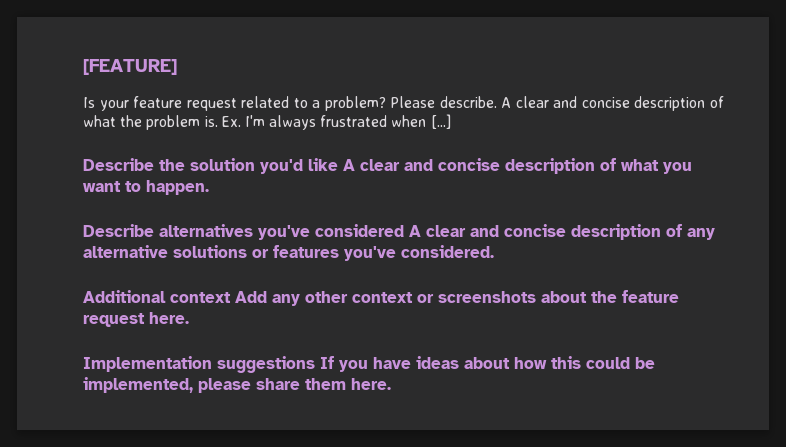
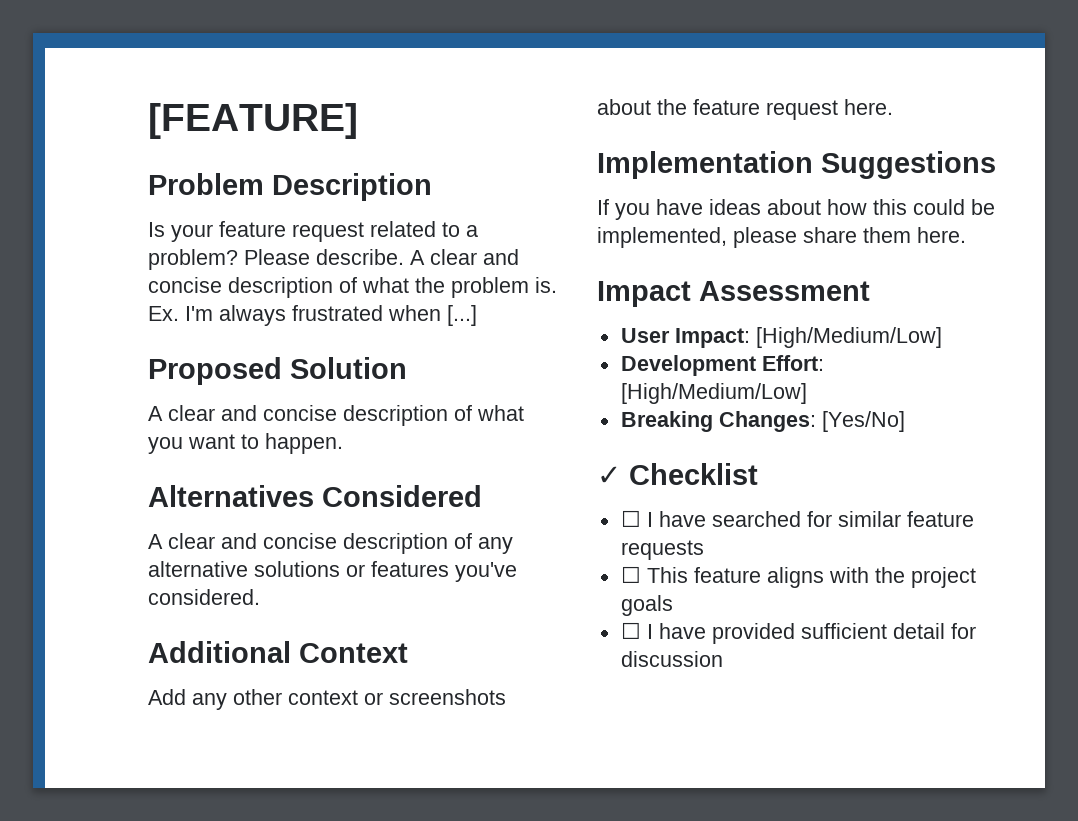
(177, 67) none -> [148,173,432,201] // Problem Description
[83,158,338,174] Describe the solution you'd like -> [148,357,407,385] Proposed Solution //
[83,224,404,240] Describe alternatives you've considered -> [148,485,482,507] Alternatives Considered //
[170,292,231,303] context -> [299,643,408,663] Context //
[217,356,315,373] suggestions -> [821,151,996,179] Suggestions //
(391, 384) none -> [597,281,870,307] [620,327,942,348] [620,355,824,376] [620,383,807,404] [620,411,905,432] [597,463,758,485] [620,510,974,527] [620,540,704,560] [620,566,976,588] [620,595,673,616] [620,622,976,644] [620,651,723,667] // Impact Assessment // User Impact: [High/Medium/Low] // Development Effort: [High/Medium/Low] // Breaking Changes: [Yes/No] // ✓ Checklist // ☐ I have searched for similar feature requests // ☐ This feature aligns with the project goals // ☐ I have provided sufficient detail for discussion

